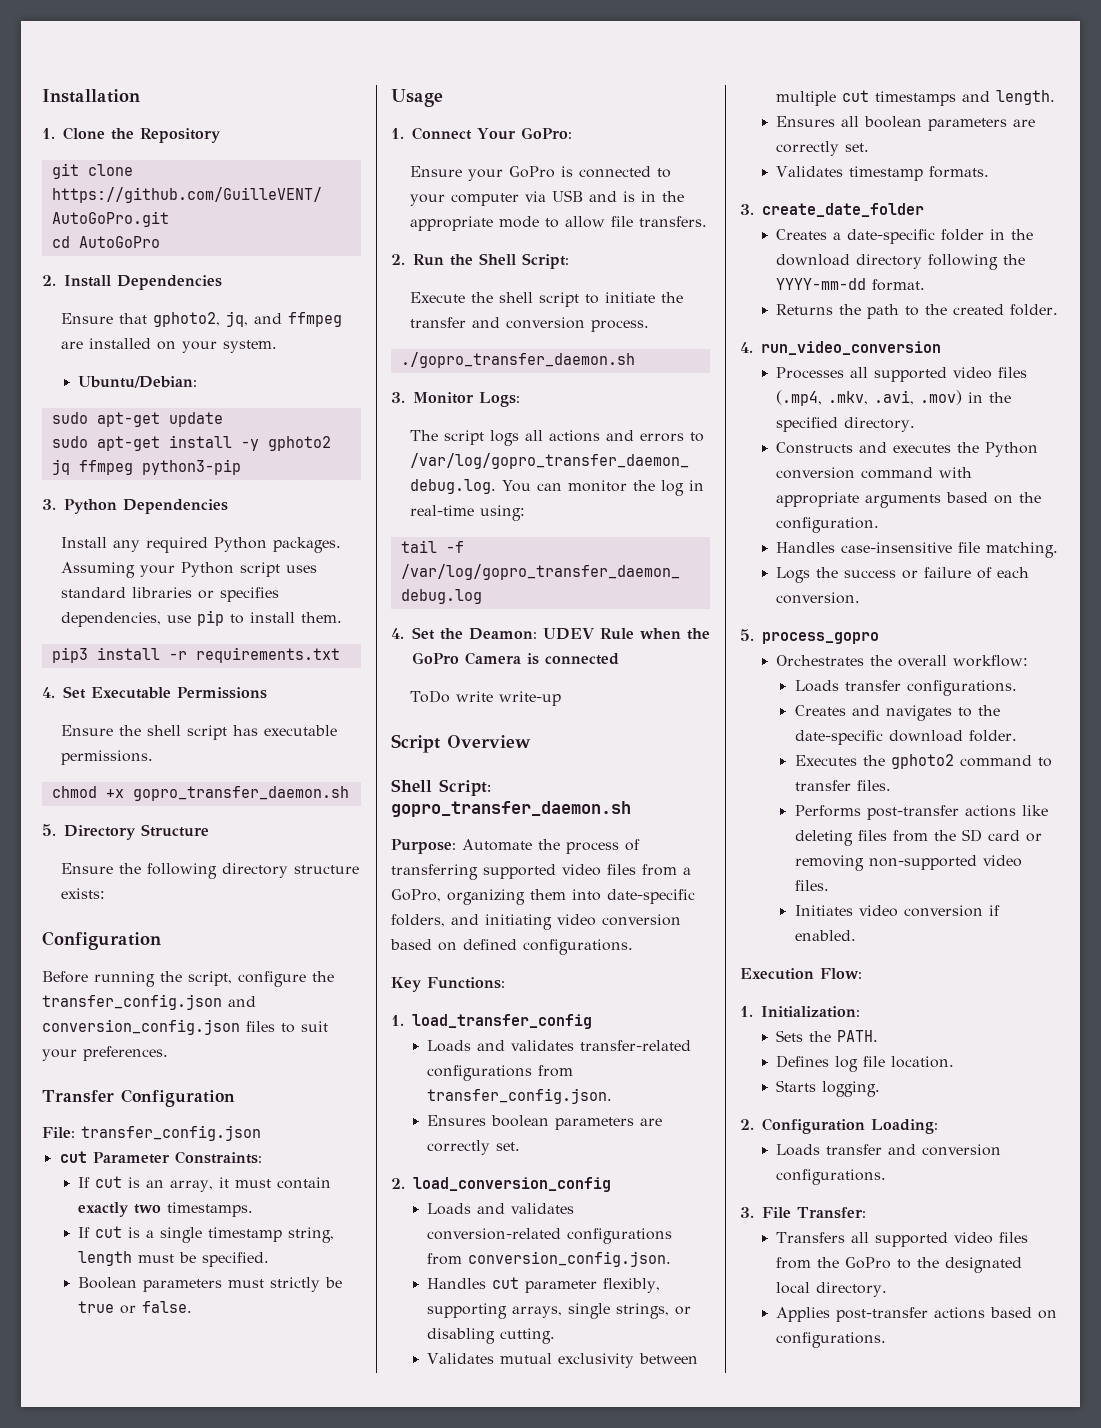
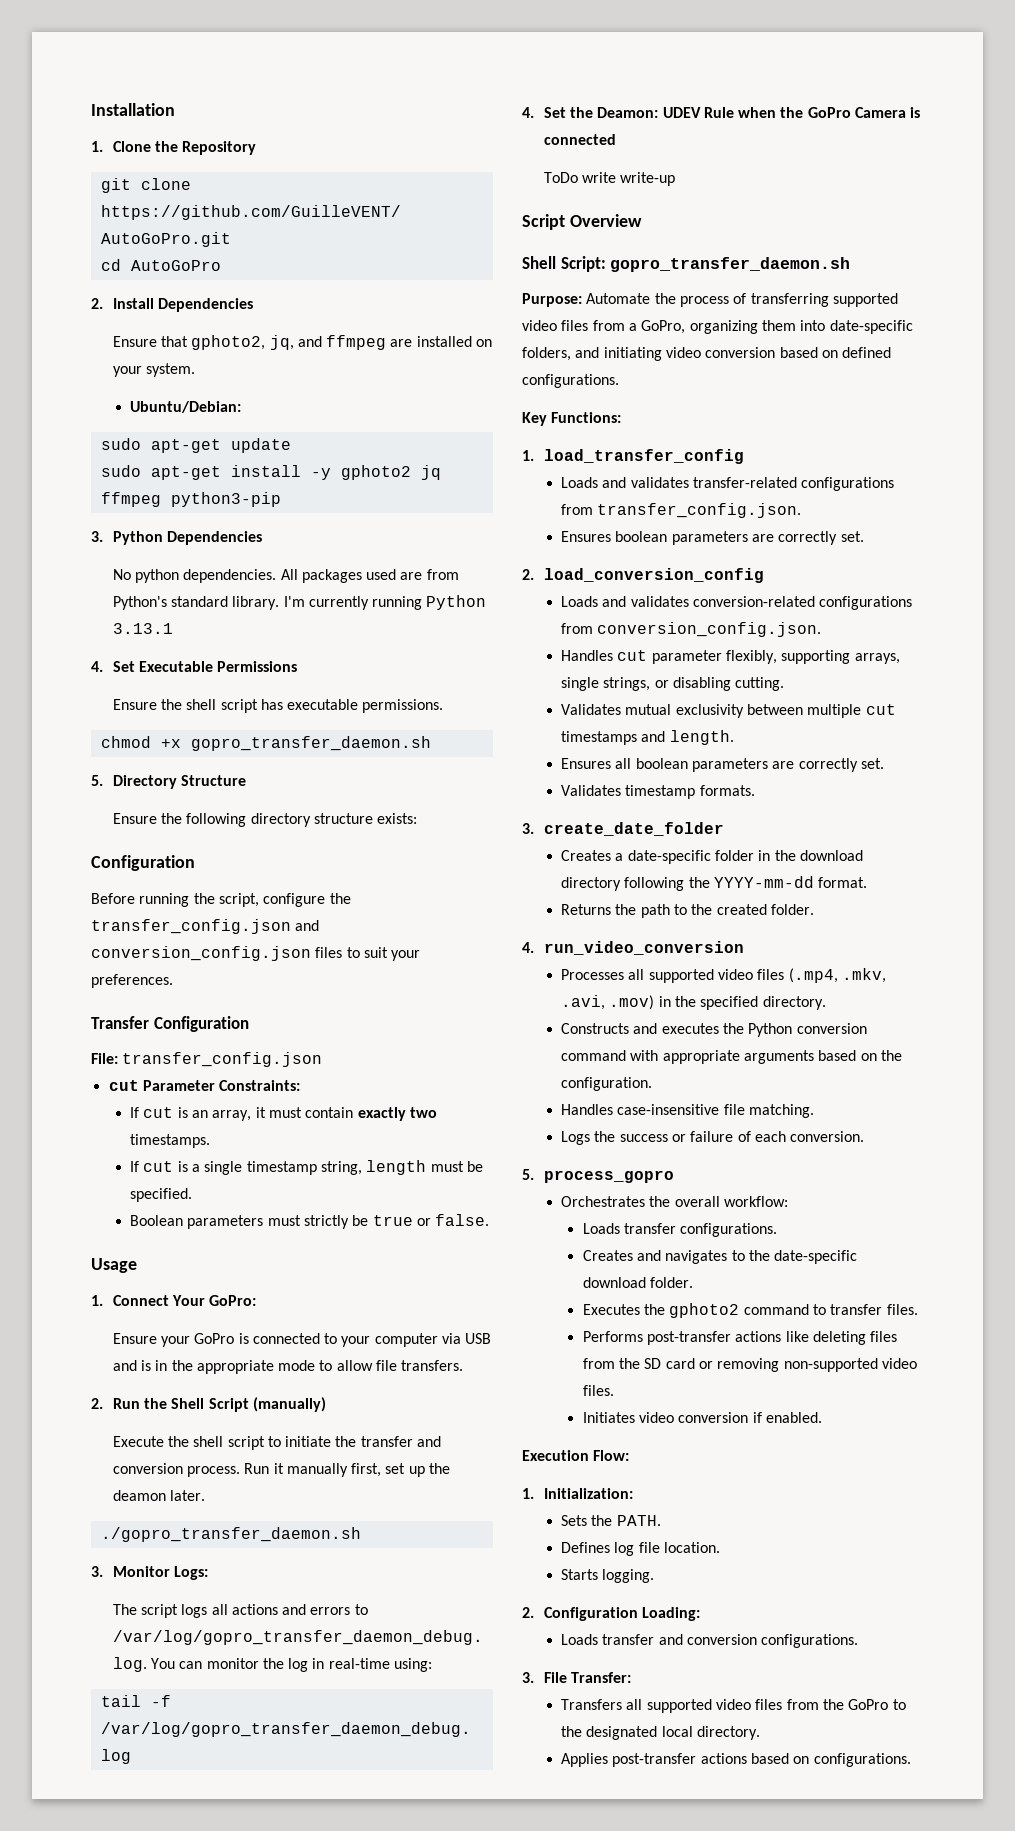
[60,537,341,553] [60,562,317,578] [60,587,279,602] [60,610,342,627] [51,647,340,663] Install any required Python packages. Assuming your Python script uses standard libraries or specifies dependencies, use pip to install them. // pip3 install -r requirements.txt -> [112,569,459,583] [112,595,487,610] [112,623,173,634] No python dependencies. All packages used are from Python's standard library. I'm currently running Python 3.13.1
[522,253,569,269] Script: -> [208,1397,326,1412] Script (manually)
(649, 326) none -> [244,1463,451,1477] [112,1490,205,1501] Run it manually first, set up the deamon later.

